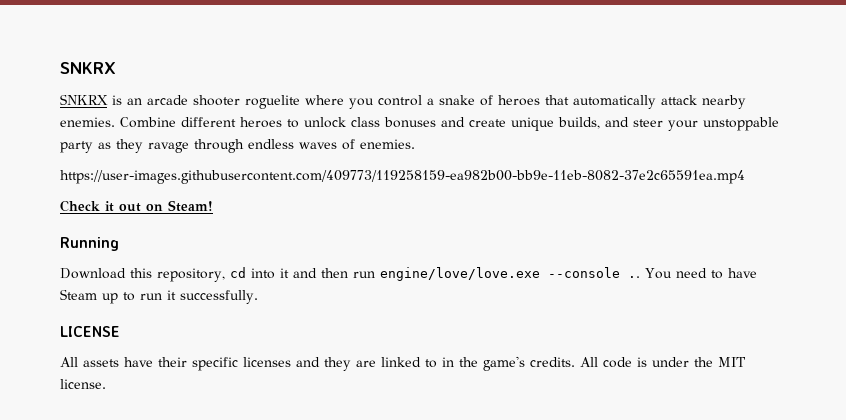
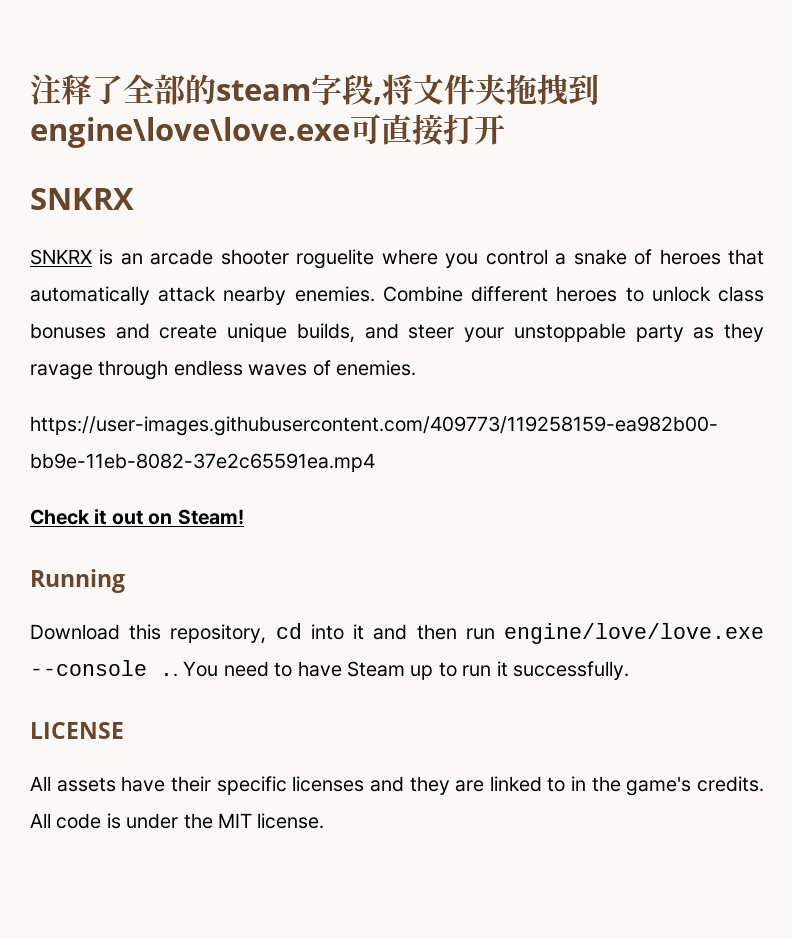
(60, 68) none -> [30,74,599,106] [30,114,505,148] 注释了全部的steam字段,将文件夹拖拽到engine\love\love.exe可直接打开 //

